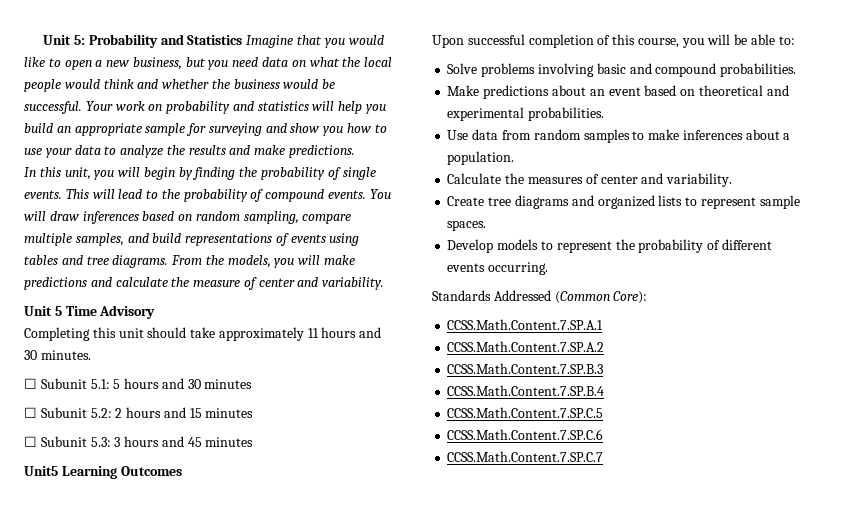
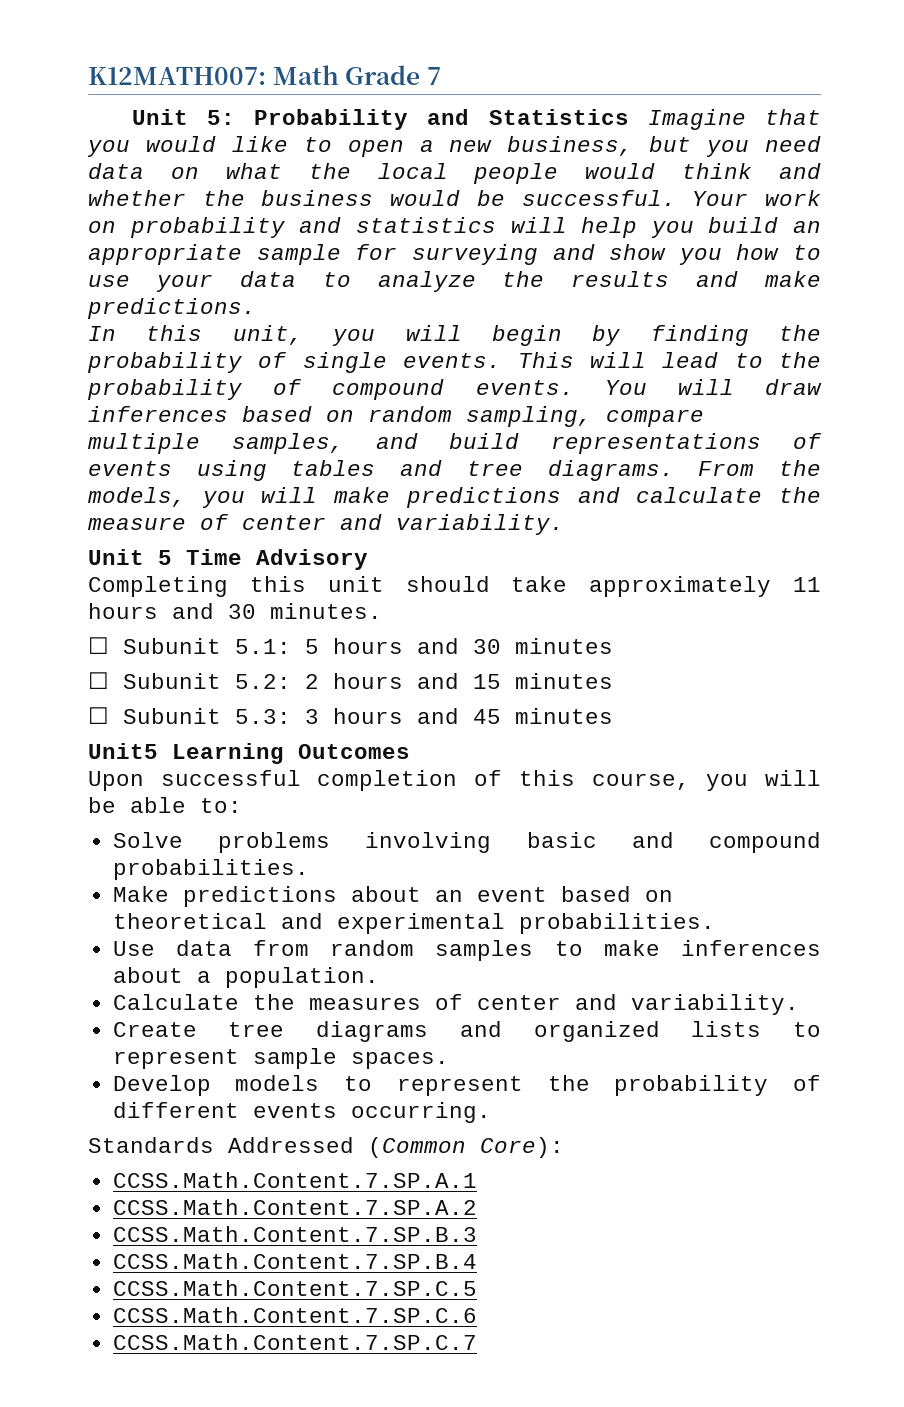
(43, 40) none -> [88,65,441,85] K12MATH007: Math Grade 7 //

